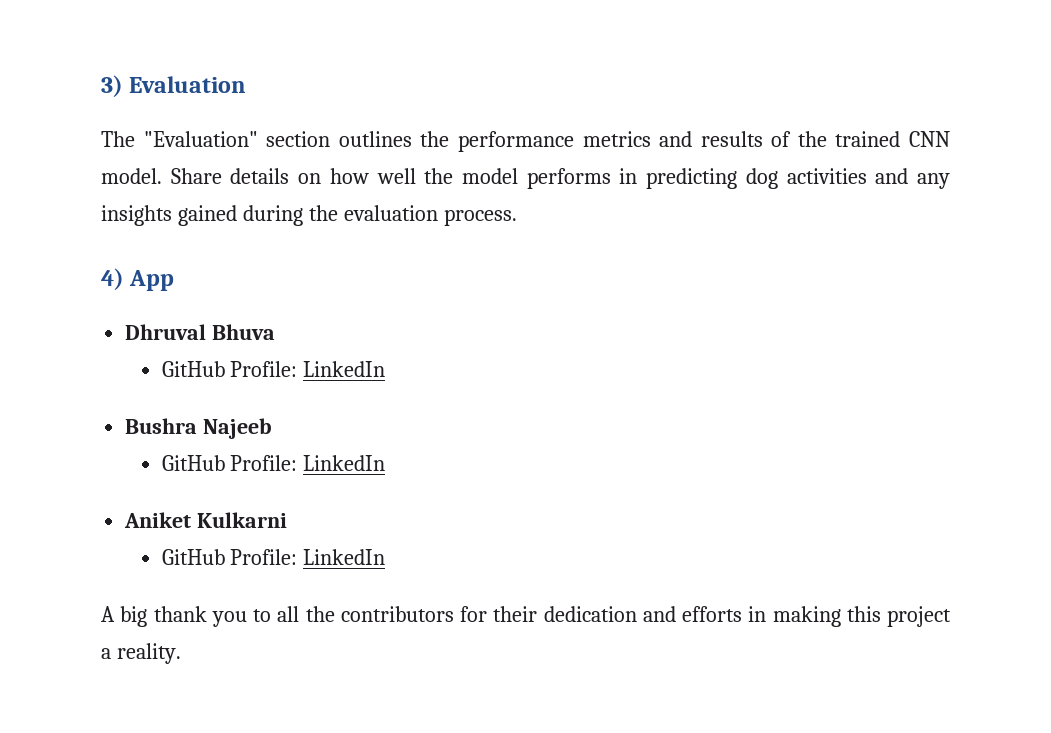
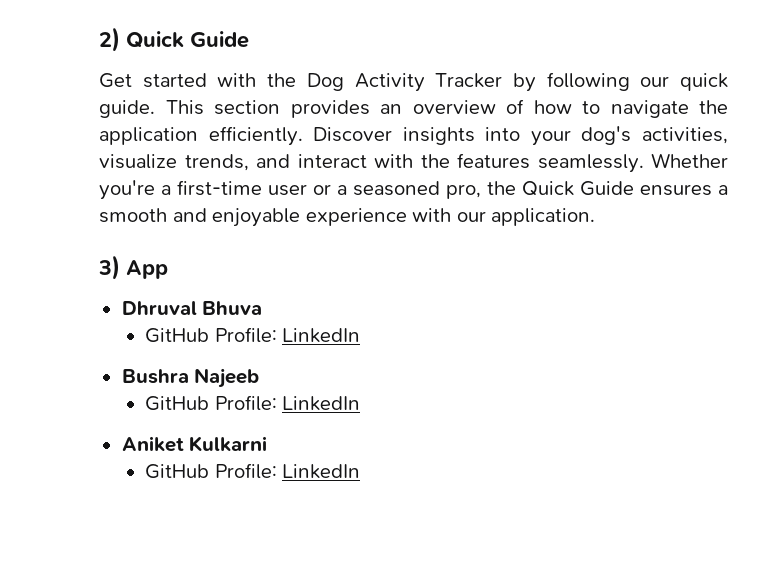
[101,75,247,97] [101,131,951,152] [101,168,950,189] [101,205,517,226] [101,268,124,290] 3) Evaluation // The "Evaluation" section outlines the performance metrics and results of the trained CNN model. Share details on how well the model performs in predicting dog activities and any insights gained during the evaluation process. // 4) -> [99,27,249,52] [99,72,728,92] [99,99,728,118] [99,126,728,146] [99,153,728,173] [99,180,728,200] [99,208,596,227] [98,255,120,280] 2) Quick Guide // Get started with the Dog Activity Tracker by following our quick guide. This section provides an overview of how to navigate the application efficiently. Discover insights into your dog's activities, visualize trends, and interact with the features seamlessly. Whether you're a first-time user or a seasoned pro, the Quick Guide ensures a smooth and enjoyable experience with our application. // 3)
[101,606,951,627] [101,643,181,664] // A big thank you to all the contributors for their dedication and efforts in making this project a reality. -> (361, 471) none

